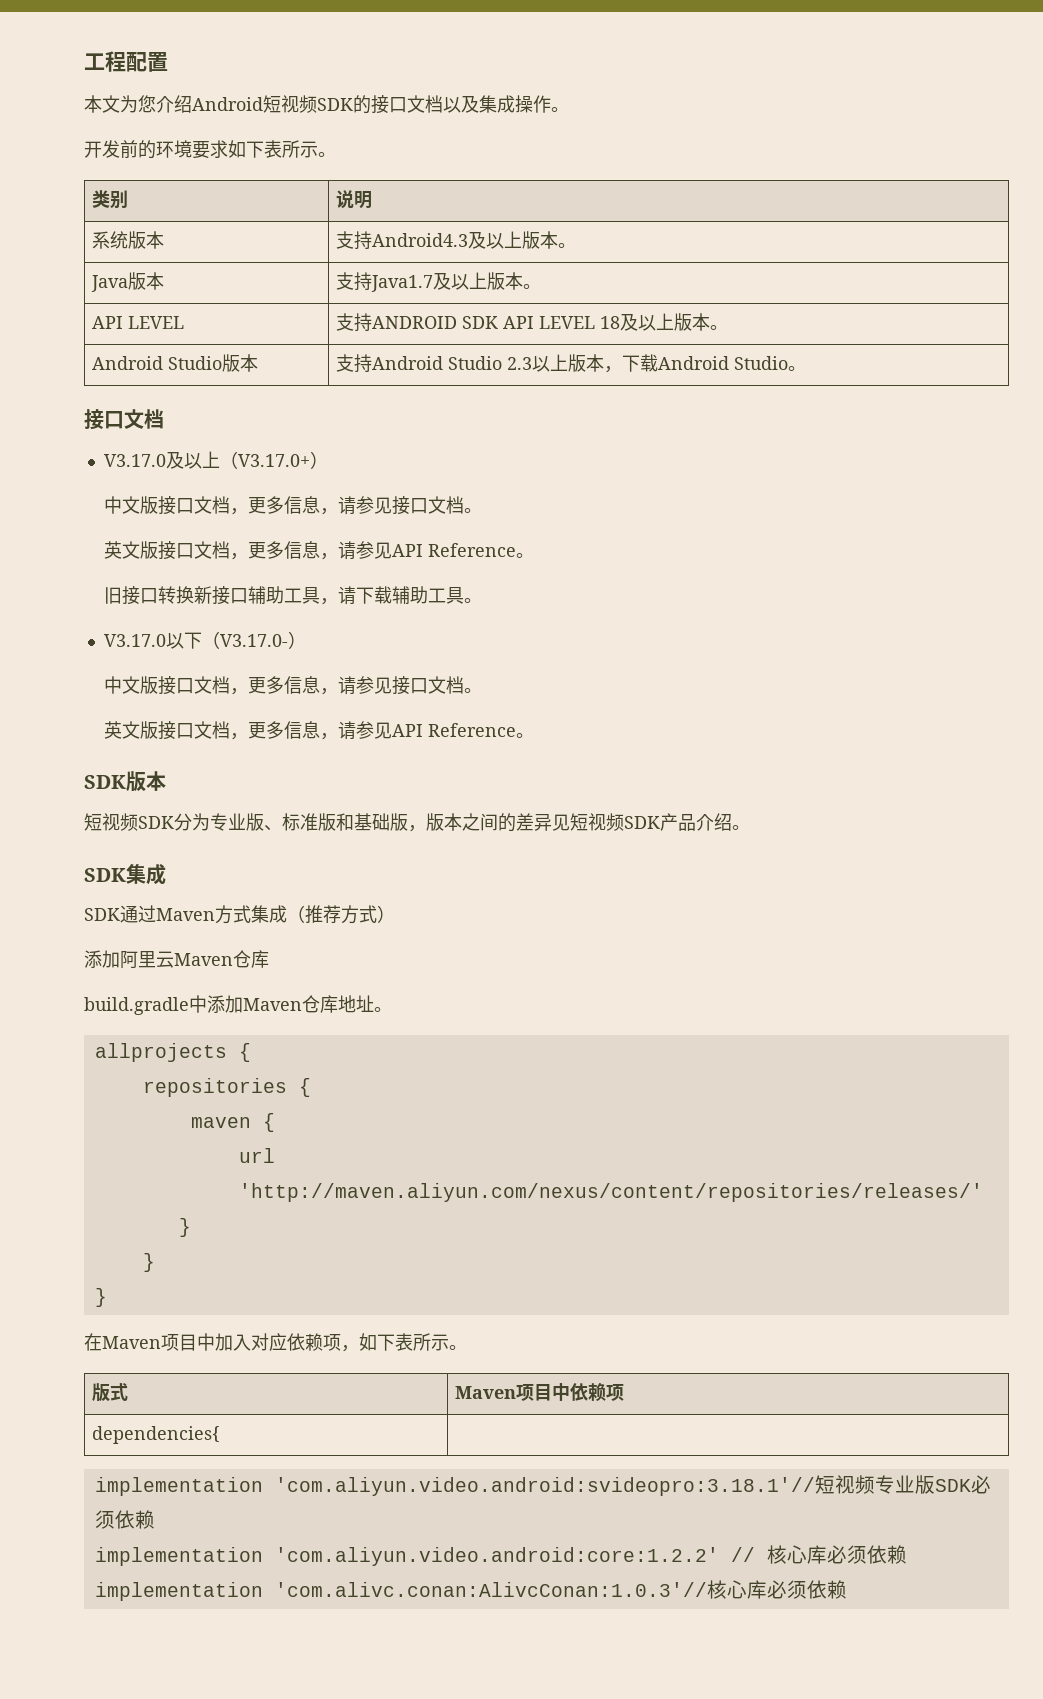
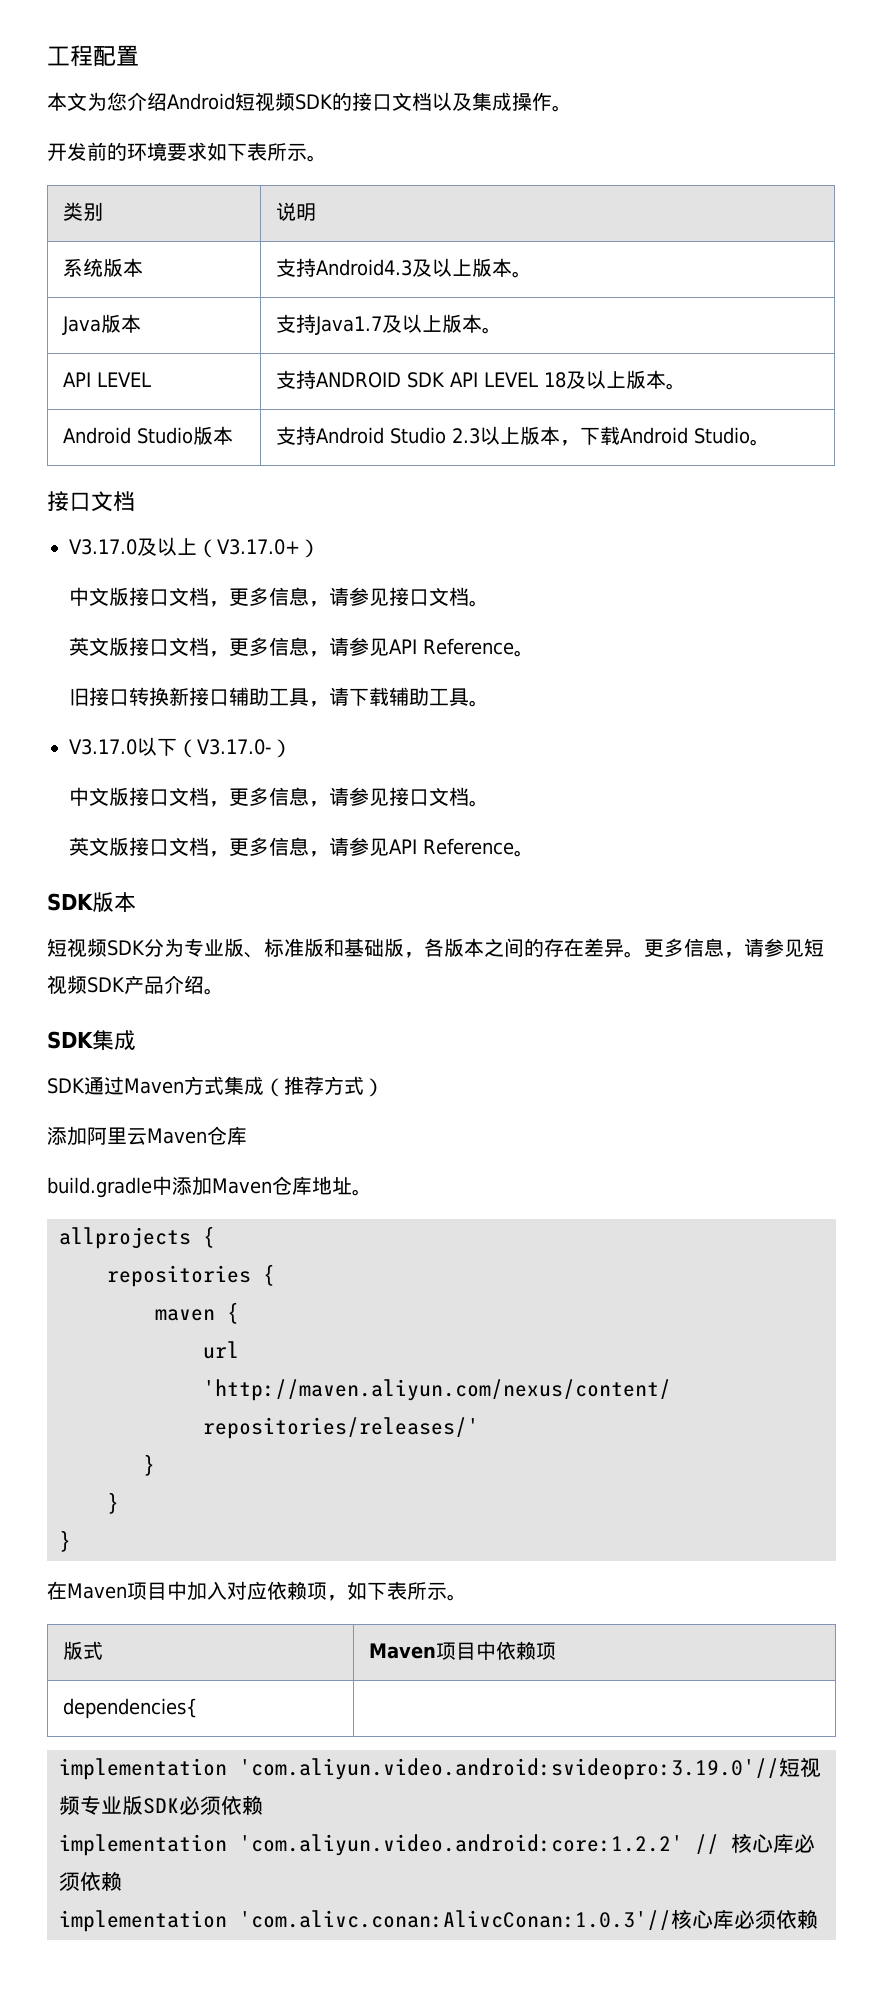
(426, 828) none -> [424,938,444,957] 各
[516,813,552,831] 差异 -> [544,938,784,958] 存在差异。更多信息，请参
[274,1477,815,1496] 'com.aliyun.video.android:svideopro:3.18.1'// -> [239,1758,779,1780] 'com.aliyun.video.android:svideopro:3.19.0'//

